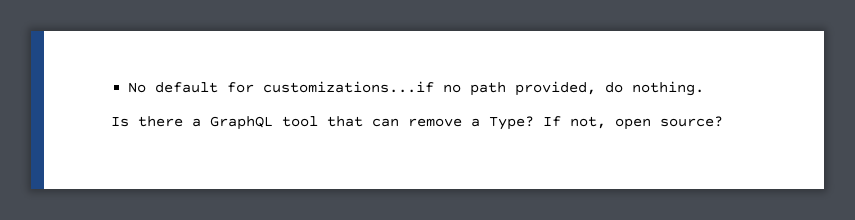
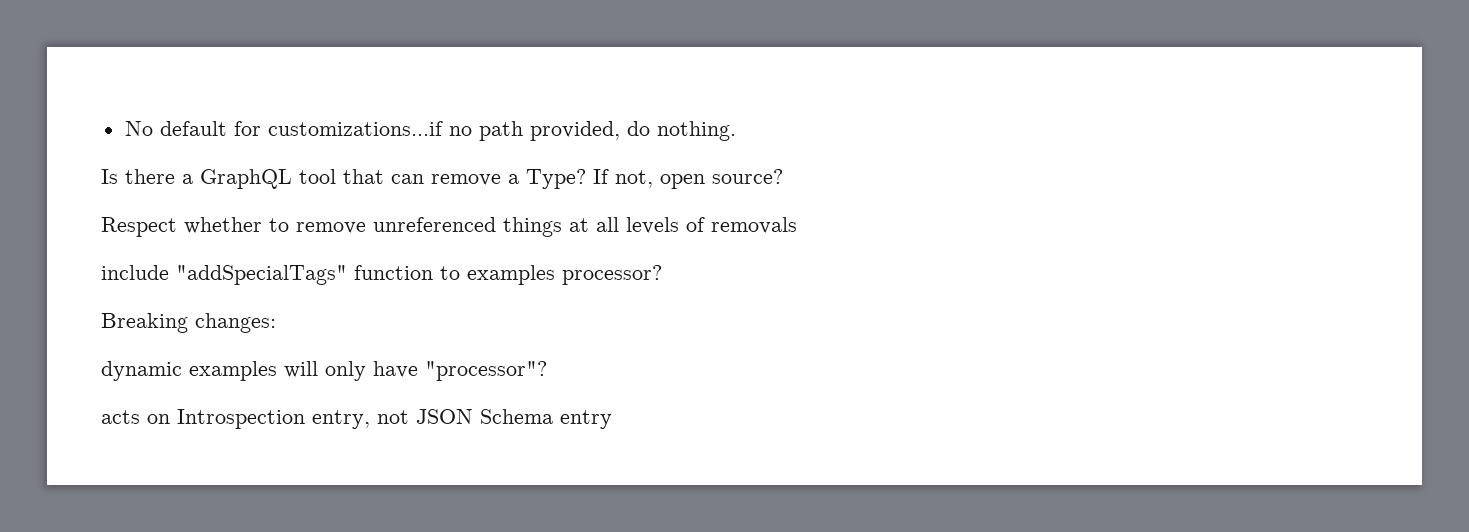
(723, 121) none -> [101,217,797,237] [101,265,662,285] [101,313,276,333] [101,361,547,381] [101,409,612,429] // Respect whether to remove unreferenced things at all levels of removals // include "addSpecialTags" function to examples processor? // Breaking changes: // dynamic examples will only have "processor"? // acts on Introspection entry, not JSON Schema entry

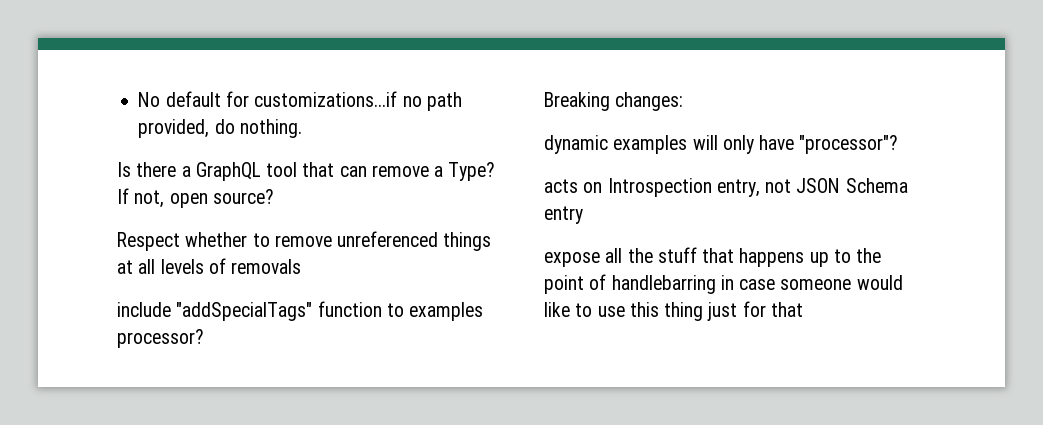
(612, 419) none -> [544,247,882,267] [544,274,903,294] [544,301,803,321] // expose all the stuff that happens up to the point of handlebarring in case someone would like to use this thing just for that

